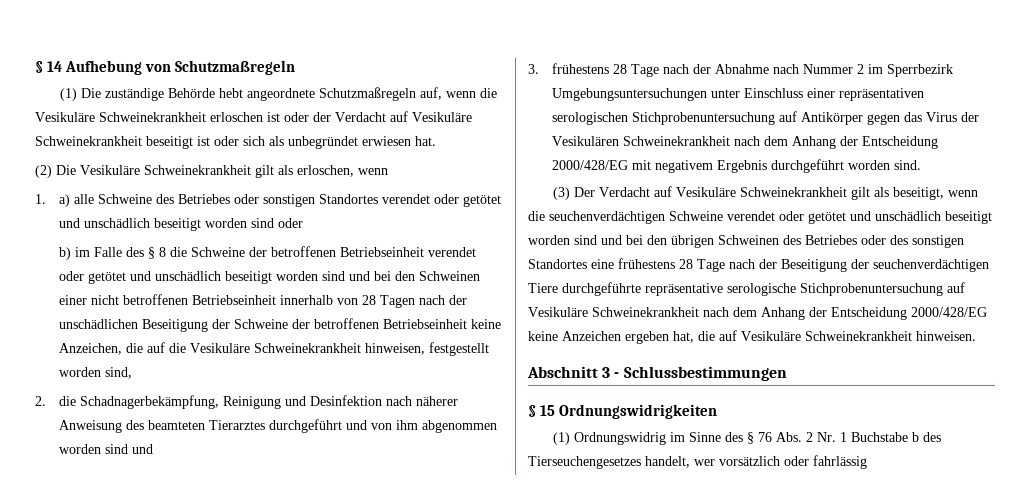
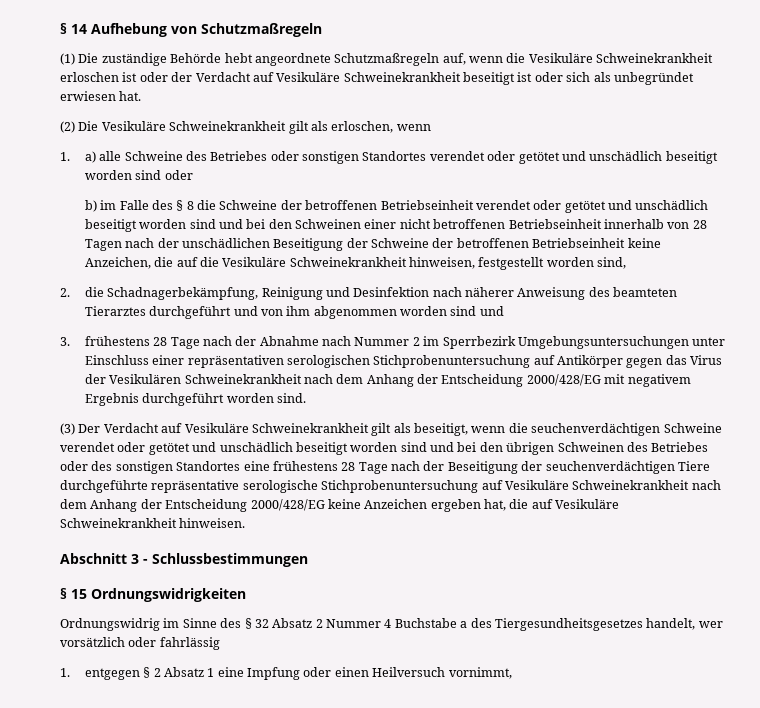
[553,432,571,445] (1) -> (246, 595) none
[758,432,942,442] [528,456,641,469] 76 Abs. 2 Nr. 1 Buchstabe b des Tierseuchengesetzes -> [254,618,643,631] 32 Absatz 2 Nummer 4 Buchstabe a des Tiergesundheitsgesetzes
(867, 462) none -> [60,667,512,680] // 1. entgegen § 2 Absatz 1 eine Impfung oder einen Heilversuch vornimmt,

